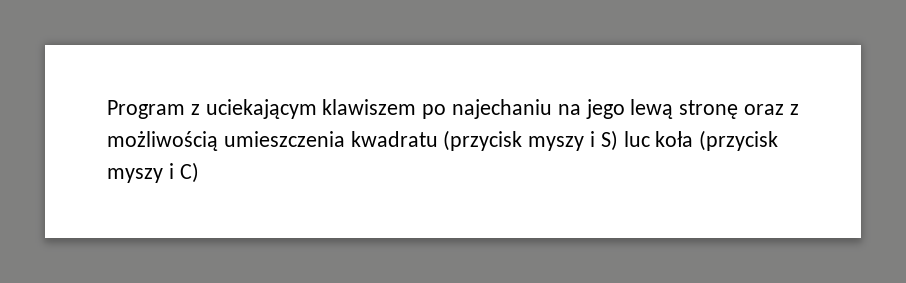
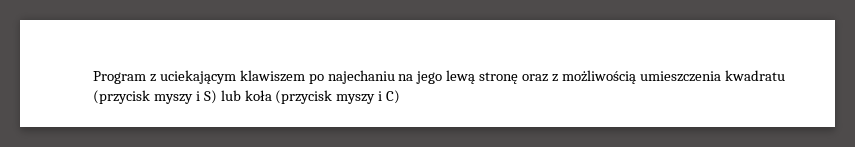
[623,131,650,147] luc -> [220,90,241,101] lub

